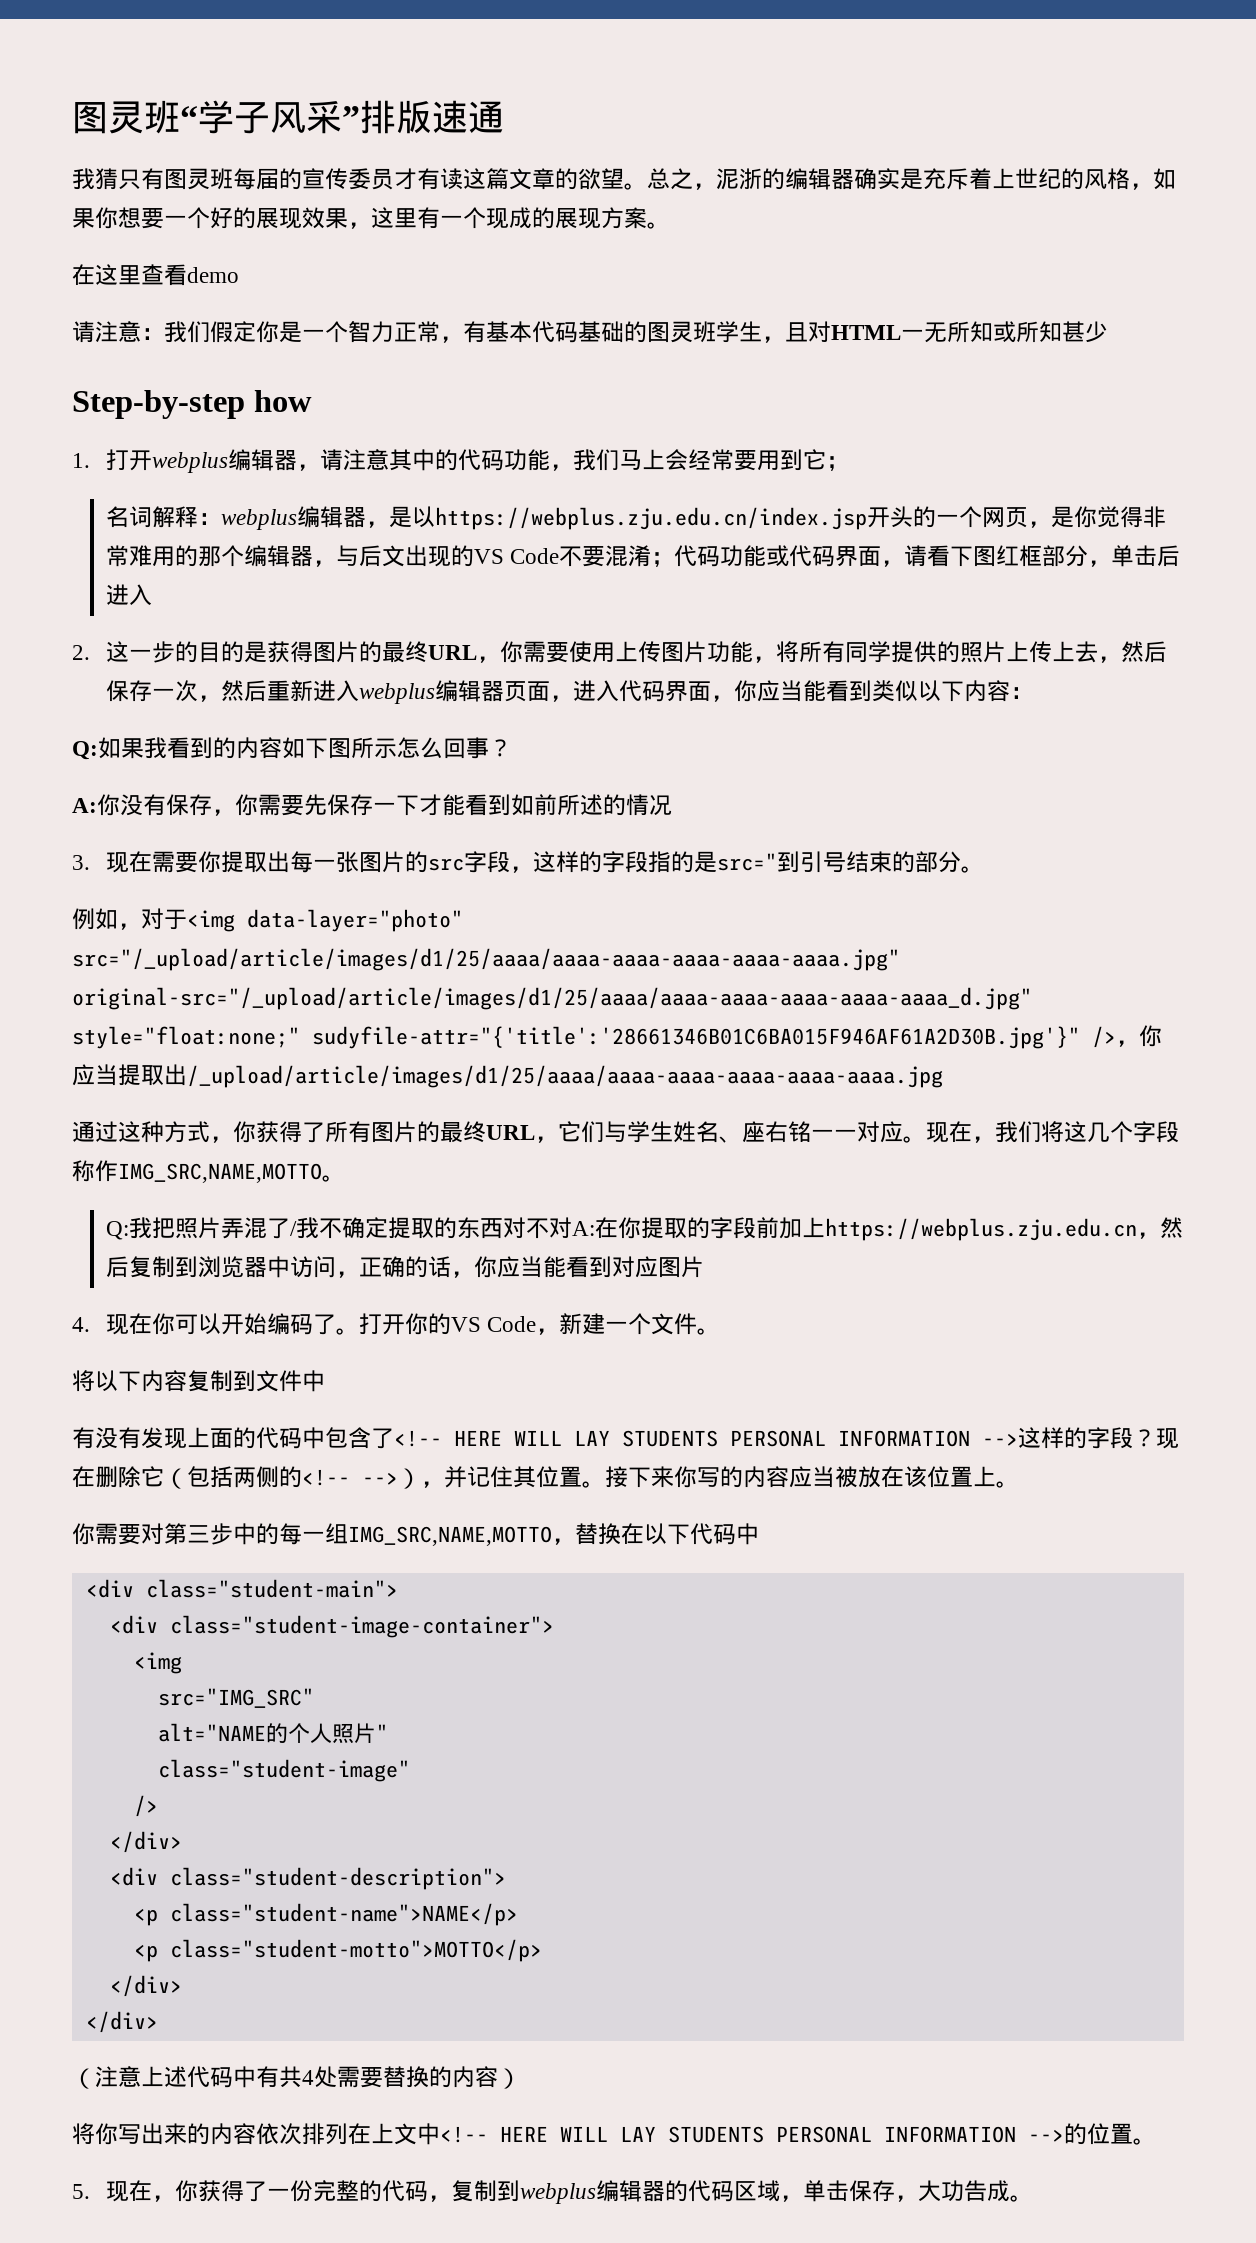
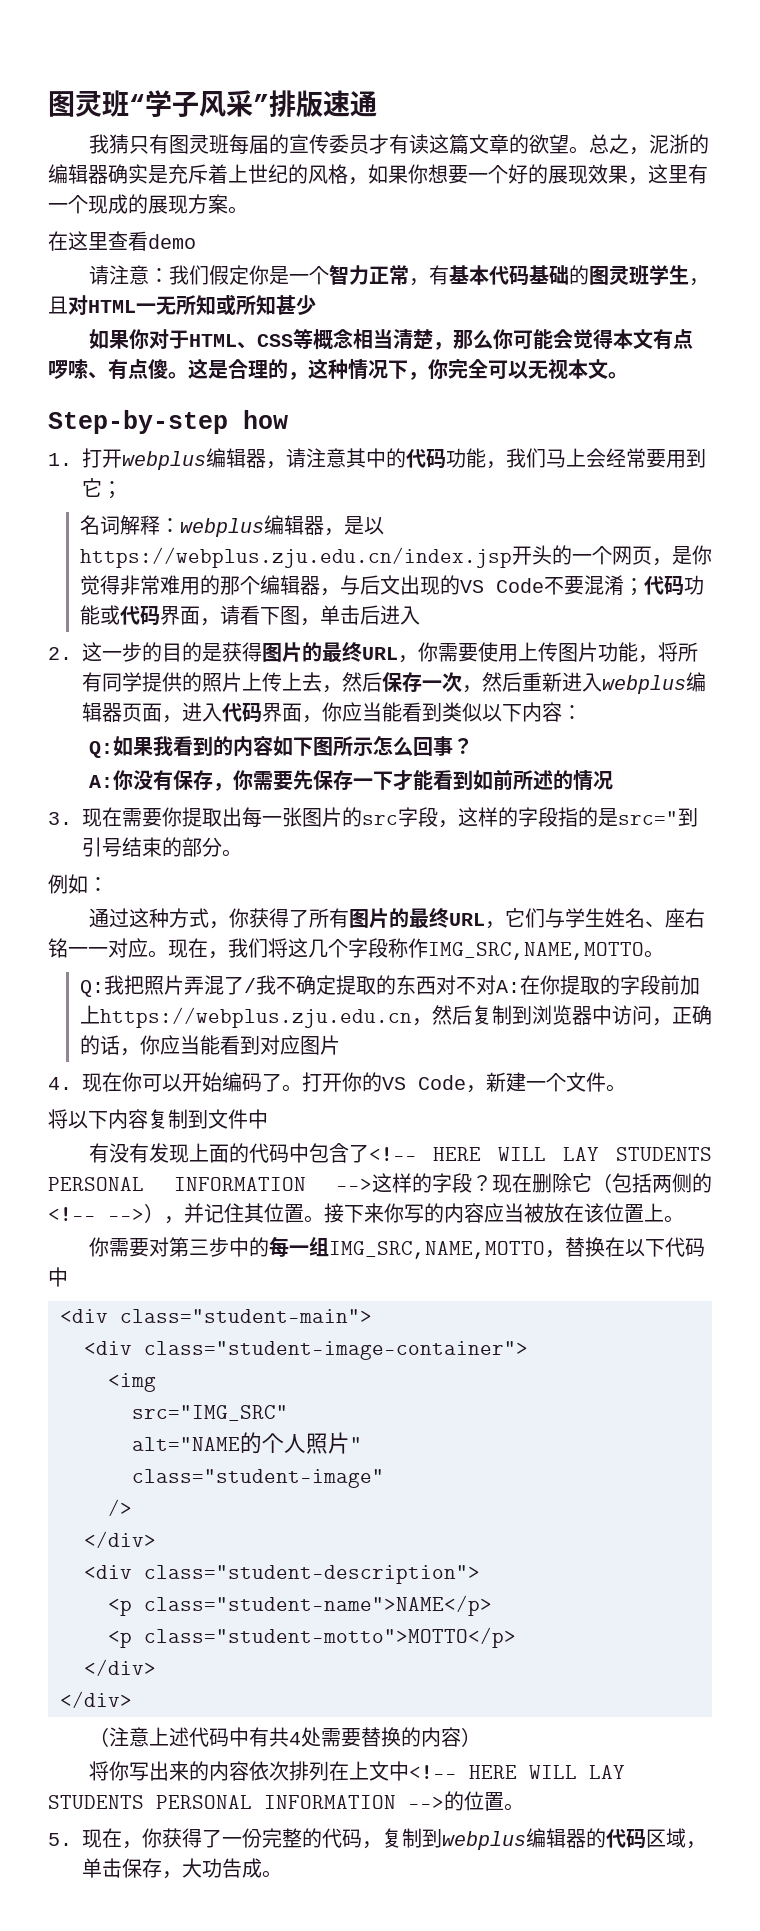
(1108, 332) none -> [88,329,693,350] [48,358,628,380] // 如果你对于HTML、CSS等概念相当清楚，那么你可能会觉得本文有点啰嗦、有点傻。这是合理的，这种情况下，你完全可以无视本文。
[996,545,1089,567] 红框部分 -> (300, 615) none
[118,908,463,932] [72,948,900,971] [72,987,1032,1010] [72,1025,1162,1049] [72,1064,943,1088] ，对于<img data-layer="photo" src="/_upload/article/images/d1/25/aaaa/aaaa-aaaa-aaaa-aaaa-aaaa.jpg" original-src="/_upload/article/images/d1/25/aaaa/aaaa-aaaa-aaaa-aaaa-aaaa_d.jpg" style="float:none;" sudyfile-attr="{'title':'28661346B01C6BA015F946AF61A2D30B.jpg'}" />，你应当提取出/_upload/article/images/d1/25/aaaa/aaaa-aaaa-aaaa-aaaa-aaaa.jpg -> [88,877,108,892] ：

